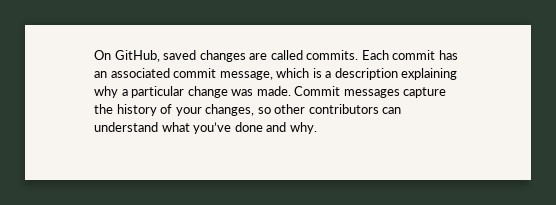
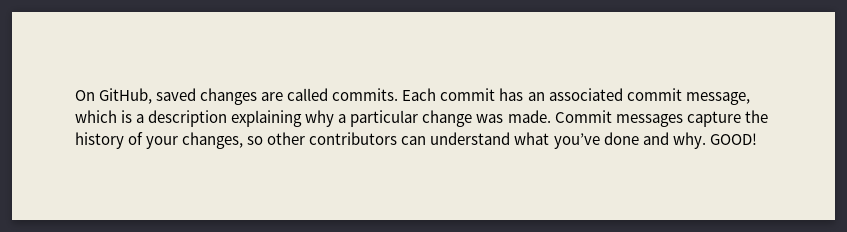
(317, 128) none -> [709,133,757,145] GOOD!

